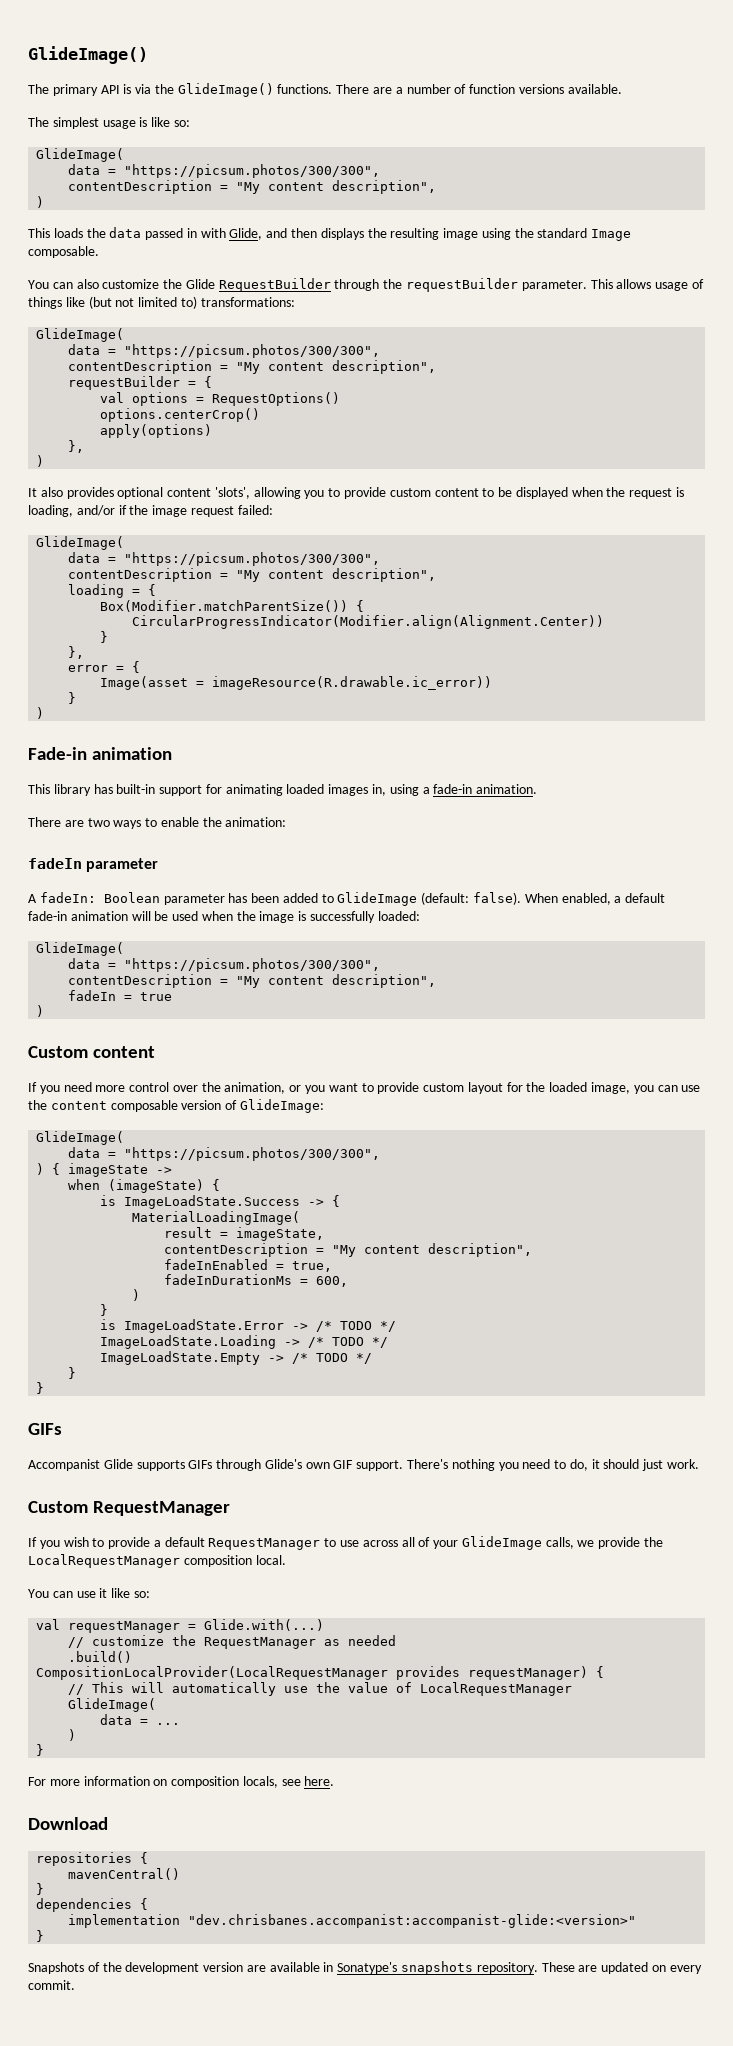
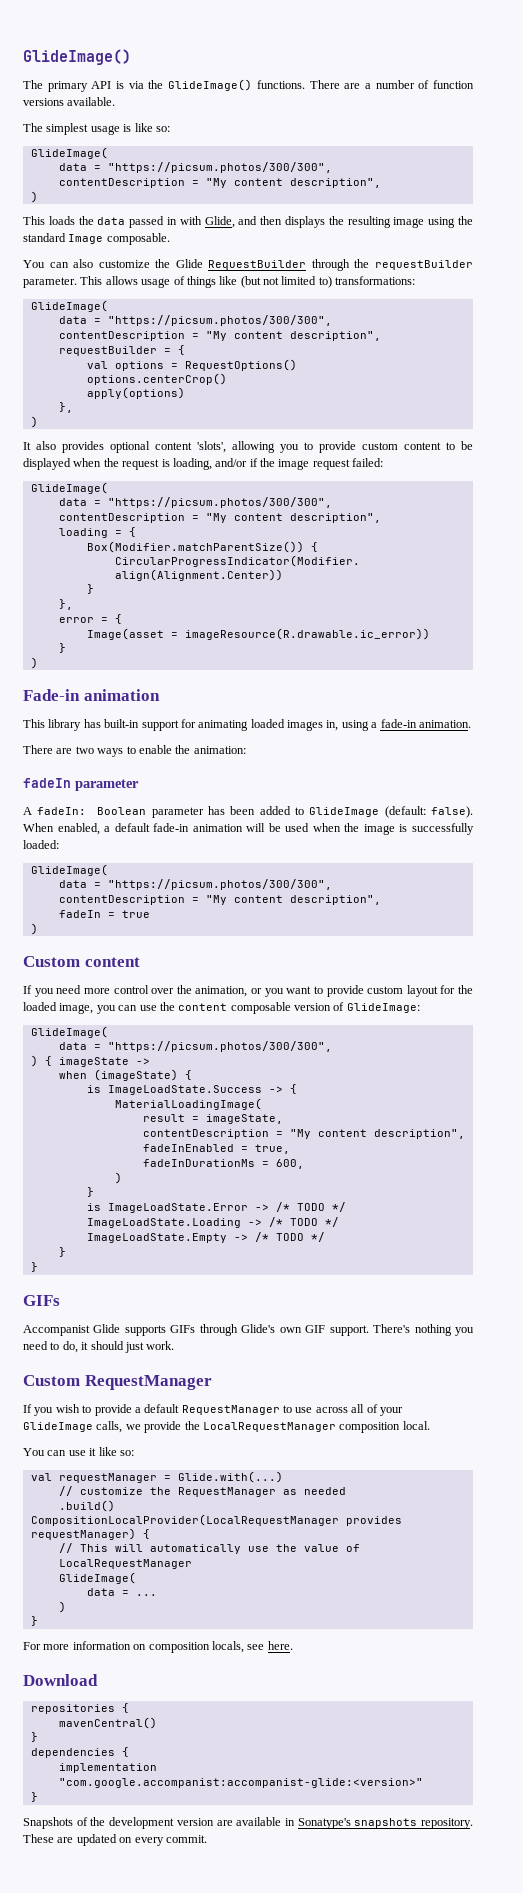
[188,1914,637,1928] "dev.chrisbanes.accompanist:accompanist-glide:<version>" -> [58,1778,423,1788] "com.google.accompanist:accompanist-glide:<version>"

